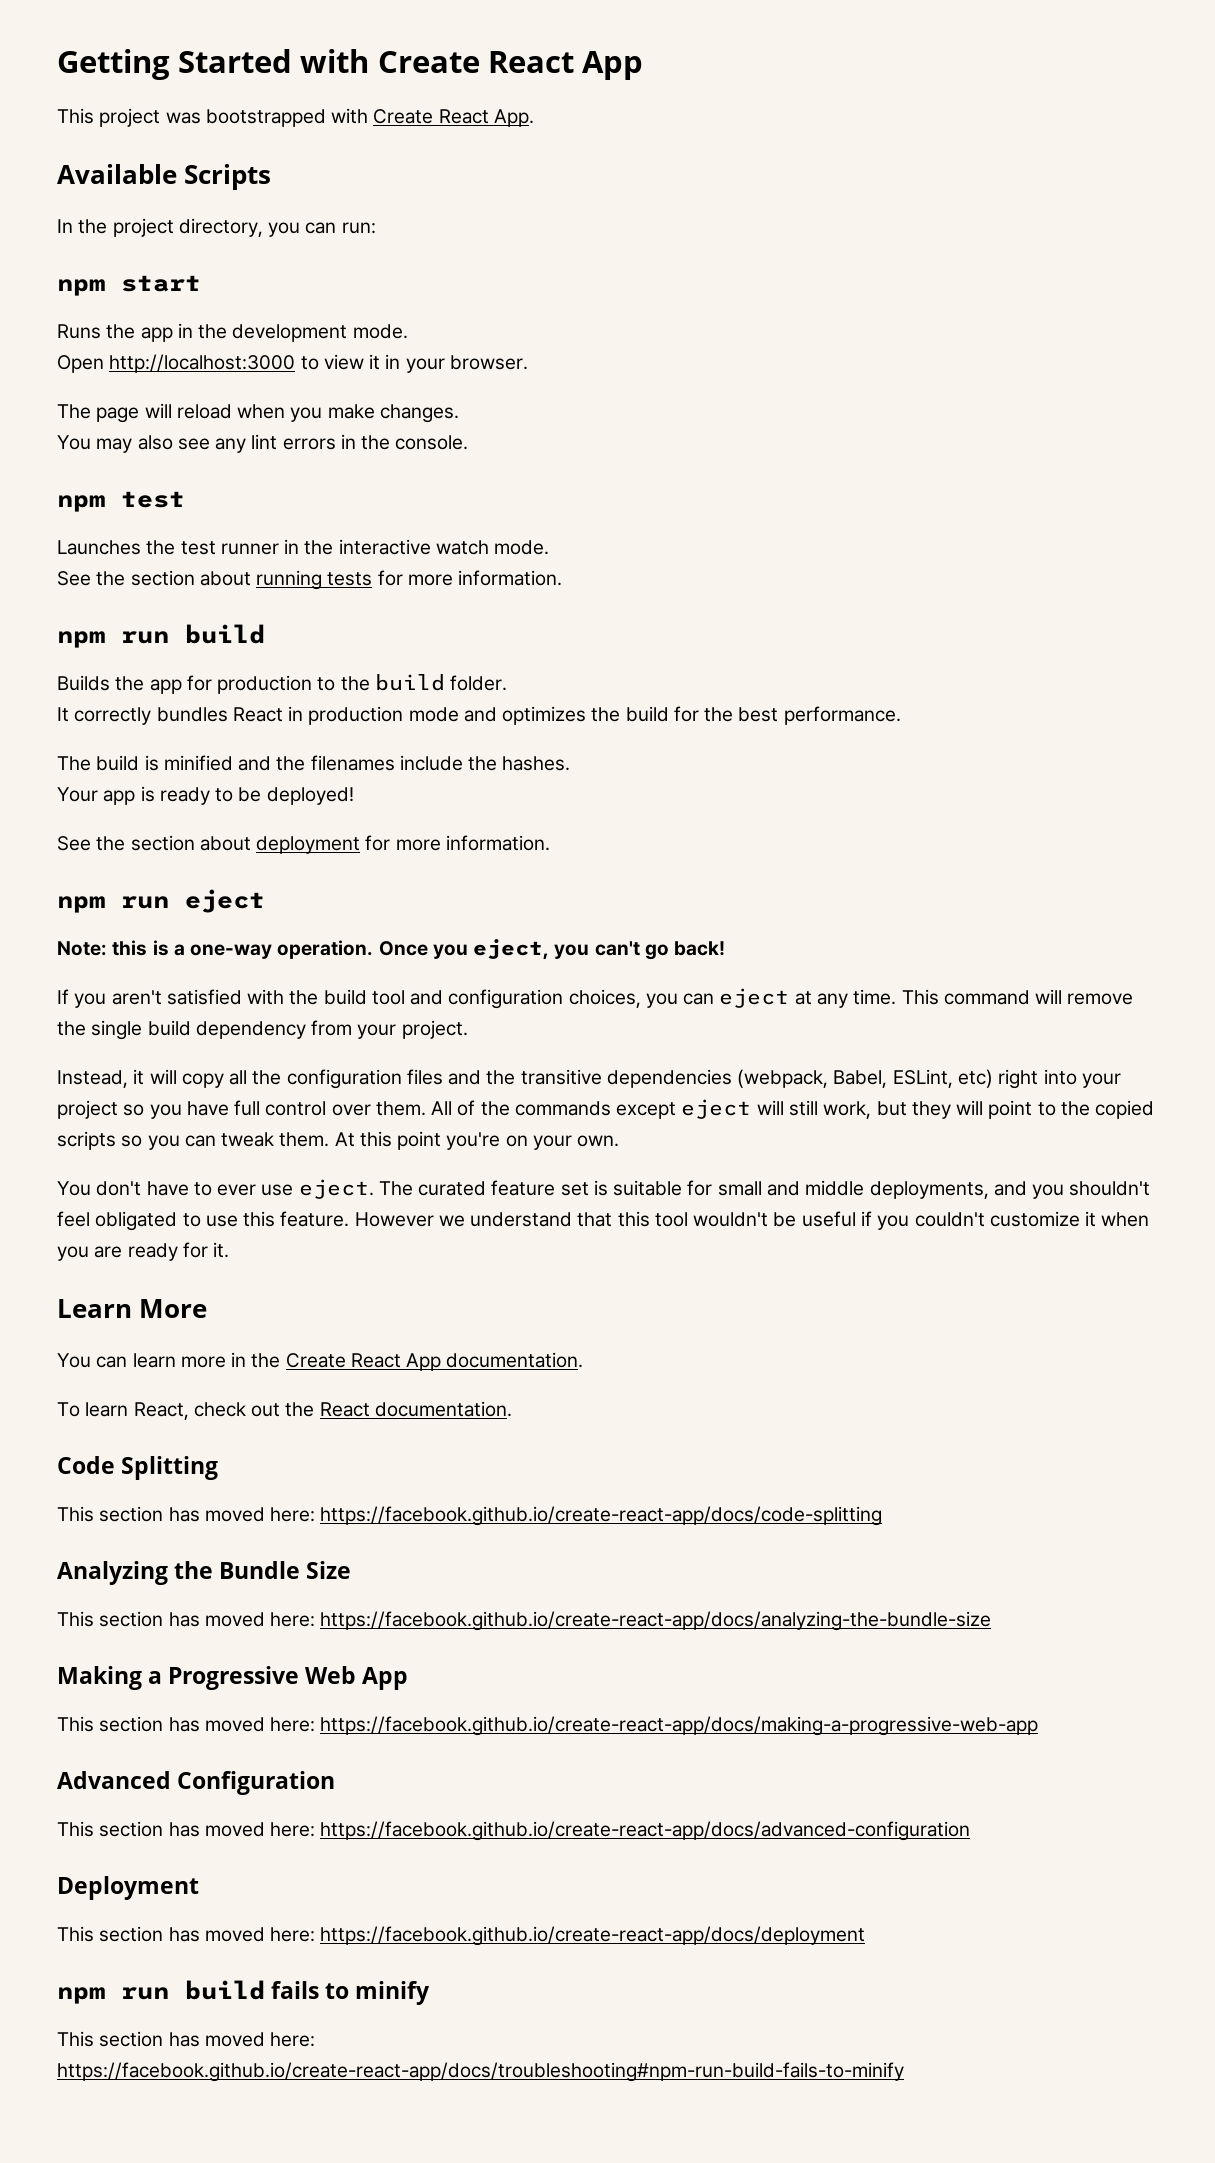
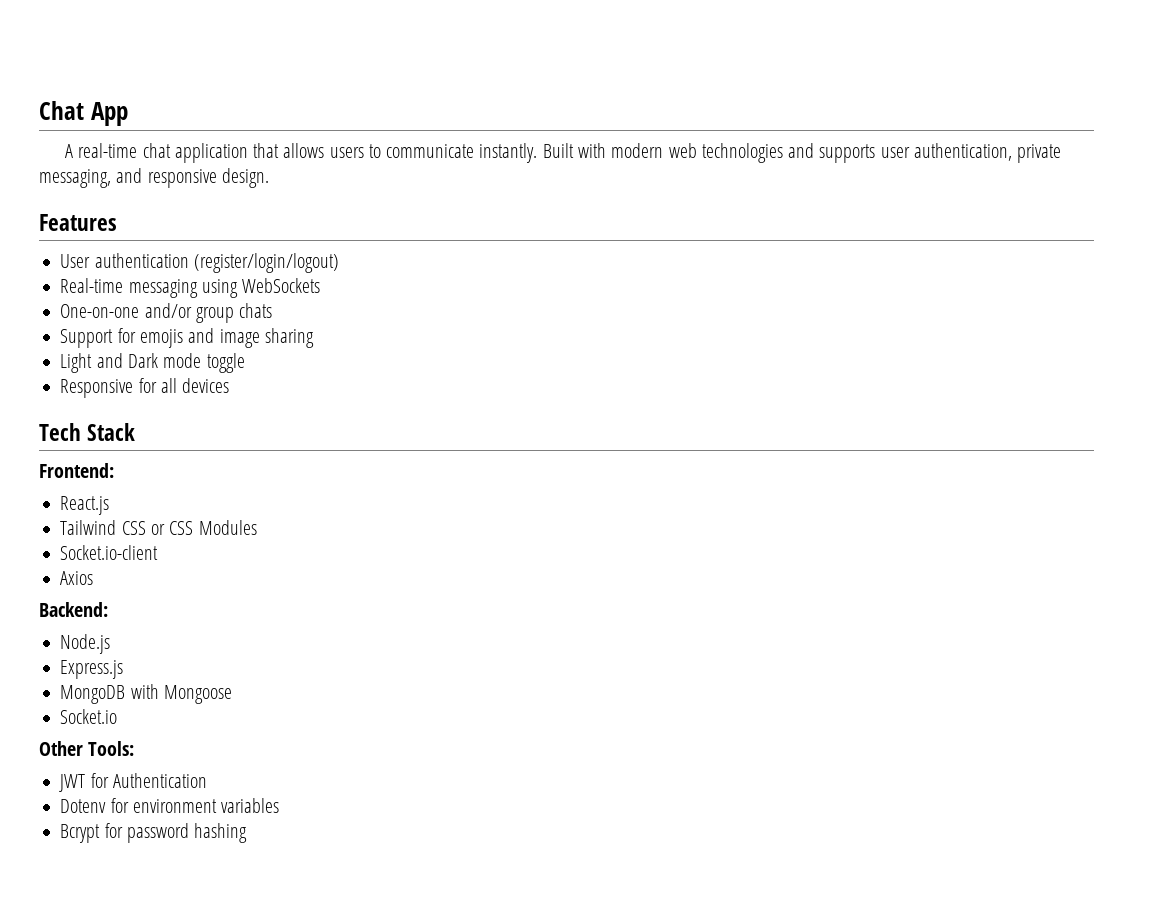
[57,49,644,80] [57,108,534,127] [57,164,272,190] [57,218,376,237] [57,275,201,296] [57,323,408,342] [57,354,528,373] [57,403,459,423] [57,434,469,453] [57,491,185,512] [57,539,550,555] [57,570,563,590] [57,624,265,648] [57,674,508,694] [57,706,901,725] [57,755,571,771] [57,786,354,805] [57,835,550,854] [57,889,265,913] [57,939,726,960] [57,988,1134,1009] [57,1020,468,1040] [57,1069,1121,1089] [57,1099,1155,1119] [57,1131,620,1150] [57,1179,1151,1199] [57,1211,1150,1231] [57,1242,230,1261] [57,1299,208,1318] [57,1352,584,1371] [57,1401,512,1420] [57,1456,219,1480] [57,1506,883,1526] [57,1561,352,1585] [57,1611,992,1631] [57,1666,409,1690] [57,1716,1039,1736] [57,1771,336,1795] [57,1821,971,1841] [57,1876,199,1900] [57,1926,866,1946] [57,1980,431,2005] [57,2031,316,2047] [57,2062,904,2082] Getting Started with Create React App // This project was bootstrapped with Create React App. // Available Scripts // In the project directory, you can run: // npm start // Runs the app in the development mode. // Open http://localhost:3000 to view it in your browser. // The page will reload when you make changes. // You may also see any lint errors in the console. // npm test // Launches the test runner in the interactive watch mode. // See the section about running tests for more information. // npm run build // Builds the app for production to the build folder. // It correctly bundles React in production mode and optimizes the build for the best performance. // The build is minified and the filenames include the hashes. // Your app is ready to be deployed! // See the section about deployment for more information. // npm run eject // Note: this is a one-way operation. Once you eject, you can't go back! // If you aren't satisfied with the build tool and configuration choices, you can eject at any time. This command will remove the single build dependency from your project. // Instead, it will copy all the configuration files and the transitive dependencies (webpack, Babel, ESLint, etc) right into your project so you have full control over them. All of the commands except eject will still work, but they will point to the copied scripts so you can tweak them. At this point you're on your own. // You don't have to ever use eject. The curated feature set is suitable for small and middle deployments, and you shouldn't feel obligated to use this feature. However we understand that this tool wouldn't be useful if you couldn't customize it when you are ready for it. // Learn More // You can learn more in the Create React App documentation. // To learn React, check out the React documentation. // Code Splitting // This section has moved here: https://facebook.github.io/create-react-app/docs/code-splitting // Analyzing the Bundle Size // This section has moved here: https://facebook.github.io/create-react-app/docs/analyzing-the-bundle-size // Making a Progressive Web App // This section has moved here: https://facebook.github.io/create-react-app/docs/making-a-progressive-web-app // Advanced Configuration // This section has moved here: https://facebook.github.io/create-react-app/docs/advanced-configuration // Deployment // This section has moved here: https://facebook.github.io/create-react-app/docs/deployment // npm run build fails to minify // This section has moved here: https://facebook.github.io/create-react-app/docs/troubleshooting#npm-run-build-fails-to-minify -> [39,101,128,126] [65,143,1062,163] [39,168,269,188] [39,214,117,231] [60,253,339,273] [60,278,321,298] [60,303,273,323] [60,328,314,348] [60,353,245,373] [60,378,230,398] [39,423,136,441] [39,463,114,478] [60,496,110,515] [60,520,257,535] [60,545,159,560] [60,571,94,585] [39,602,108,617] [60,634,111,654] [60,660,124,679] [60,684,232,704] [60,709,118,724] [39,741,135,756] [59,773,207,792] [60,798,280,813] [60,823,248,843] Chat App // A real-time chat application that allows users to communicate instantly. Built with modern web technologies and supports user authentication, private messaging, and responsive design. // Features // User authentication (register/login/logout) // Real-time messaging using WebSockets // One-on-one and/or group chats // Support for emojis and image sharing // Light and Dark mode toggle // Responsive for all devices // Tech Stack // Frontend: // React.js // Tailwind CSS or CSS Modules // Socket.io-client // Axios // Backend: // Node.js // Express.js // MongoDB with Mongoose // Socket.io // Other Tools: // JWT for Authentication // Dotenv for environment variables // Bcrypt for password hashing

